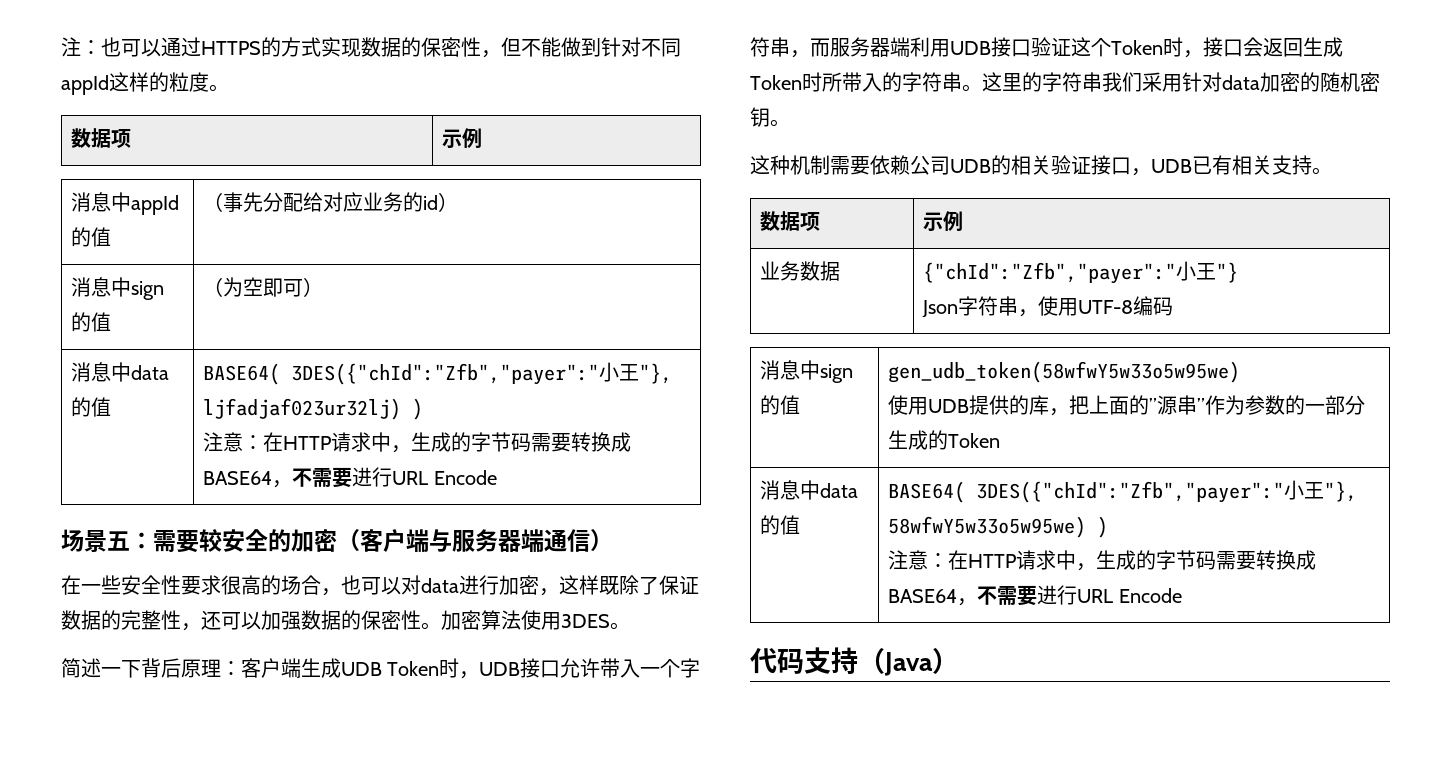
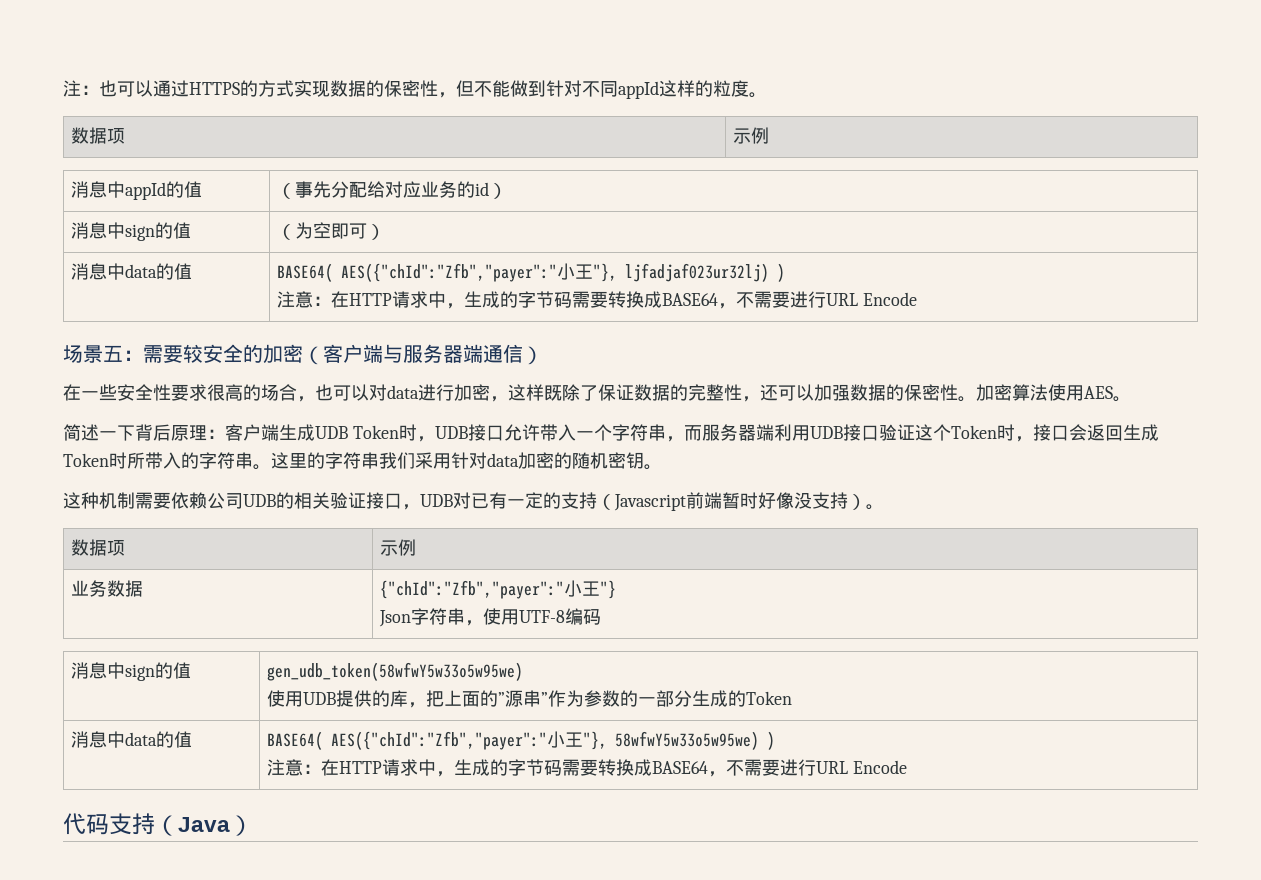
[291,363,600,385] 3DES({"chId":"Zfb","payer":" -> [341,263,558,282] AES({"chId":"Zfb","payer":"
[561,614,610,628] 3DES -> [1084,386,1113,399] AES
[1192,155,1312,175] 已有相关支持 -> [453,492,866,511] 对已有一定的支持（Javascript前端暂时好像没支持）
[976,481,1285,503] 3DES({"chId":"Zfb","payer":" -> [331,731,548,750] AES({"chId":"Zfb","payer":"

